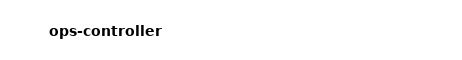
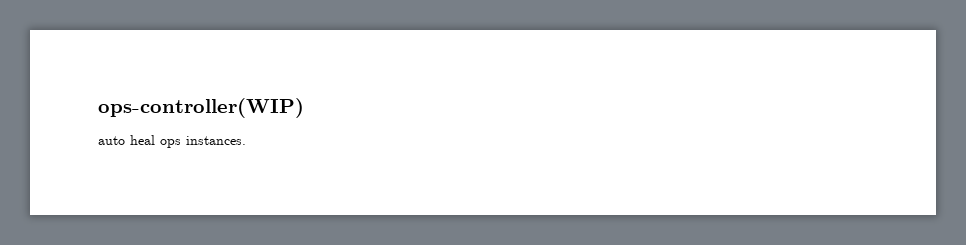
[49,25,162,39] ops-controller -> [98,98,304,118] [98,135,246,148] ops-controller(WIP) // auto heal ops instances.

